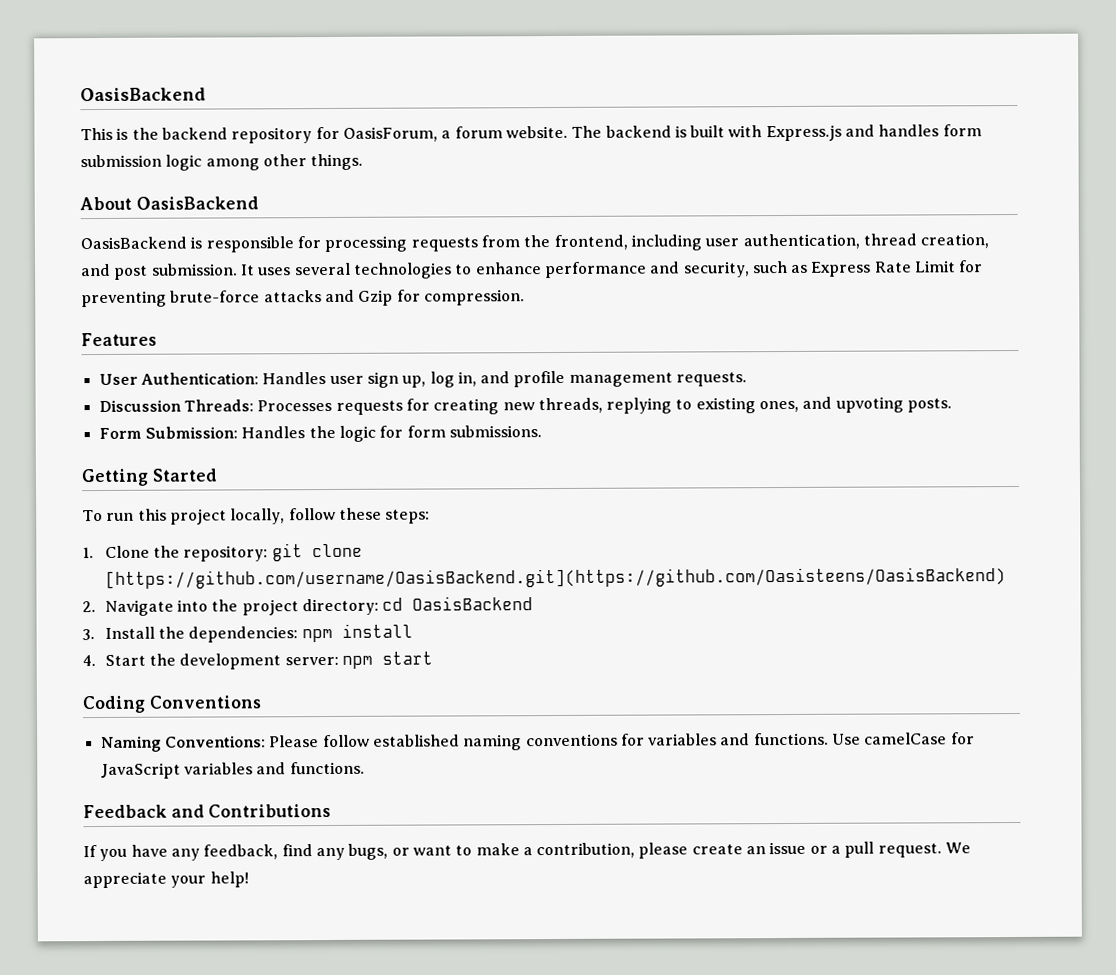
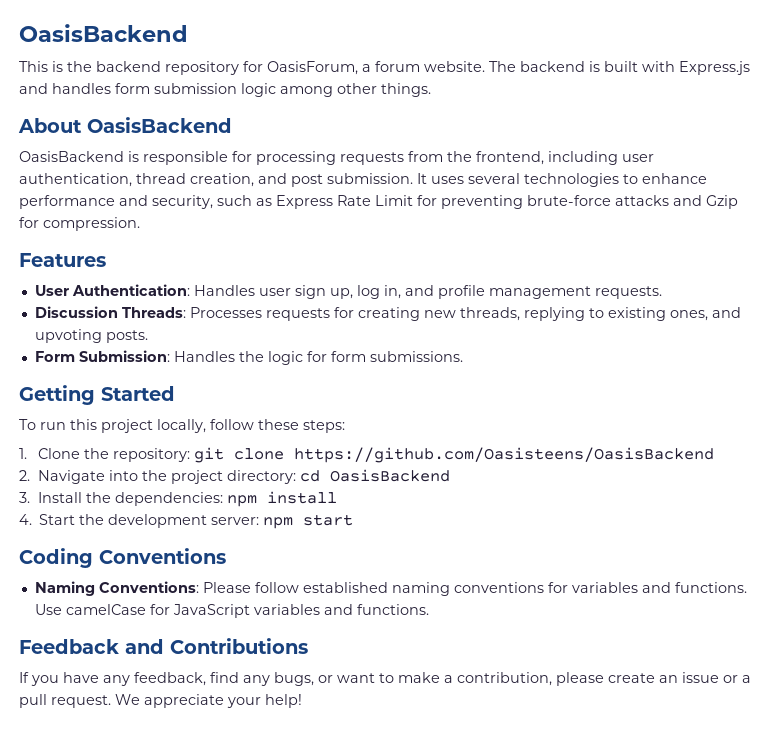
[104,567,1006,589] [https://github.com/username/OasisBackend.git](https://github.com/Oasisteens/OasisBackend) -> [293,447,714,463] https://github.com/Oasisteens/OasisBackend

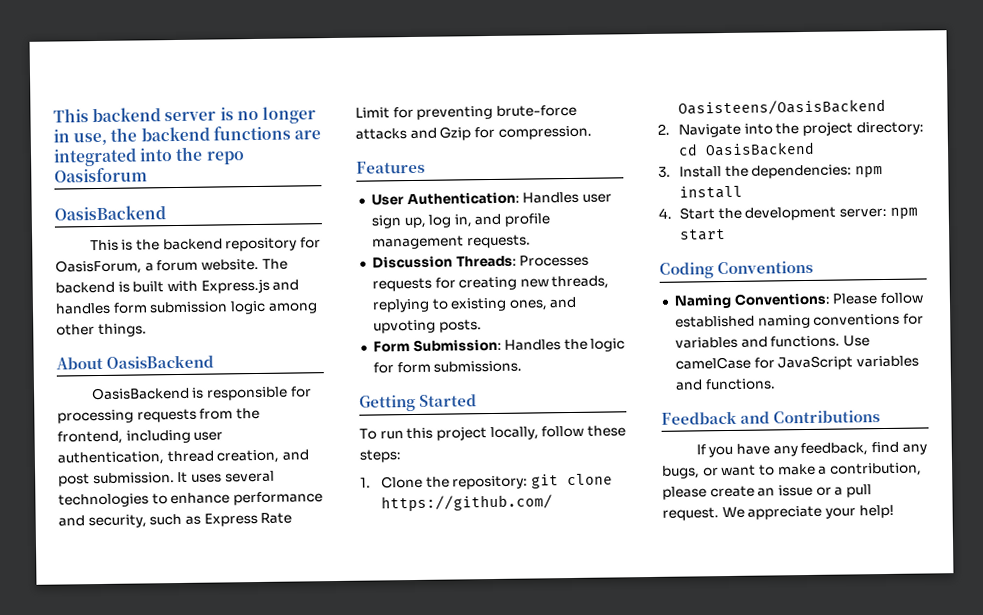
(19, 33) none -> [53,106,316,124] [53,125,321,146] [53,146,245,167] [54,167,148,183] This backend server is no longer in use, the backend functions are integrated into the repo Oasisforum //

